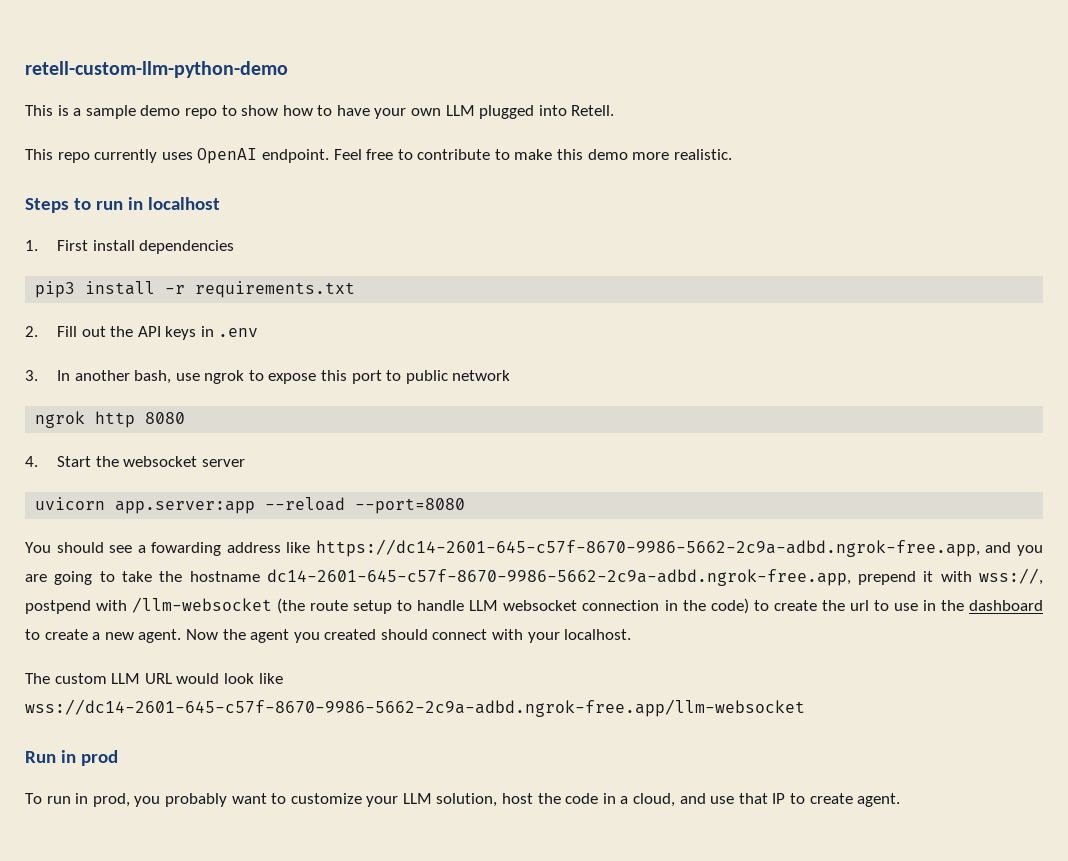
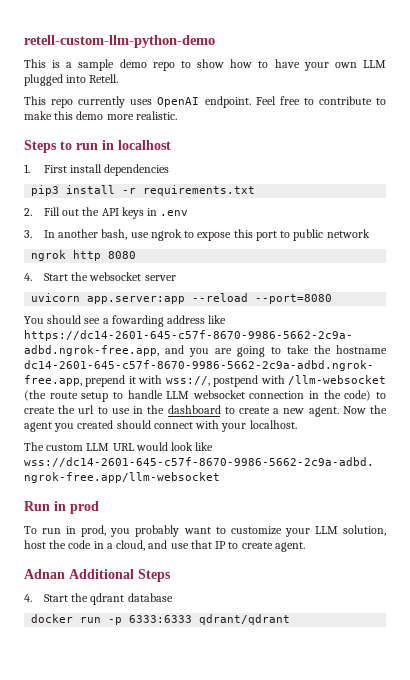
(901, 800) none -> [24,569,171,582] [24,593,173,605] [31,614,291,625] // Adnan Additional Steps // 4. Start the qdrant database // docker run -p 6333:6333 qdrant/qdrant

